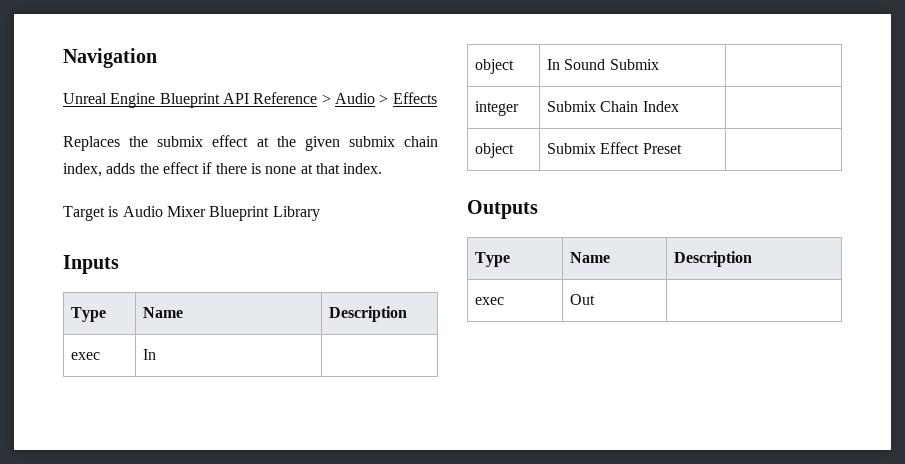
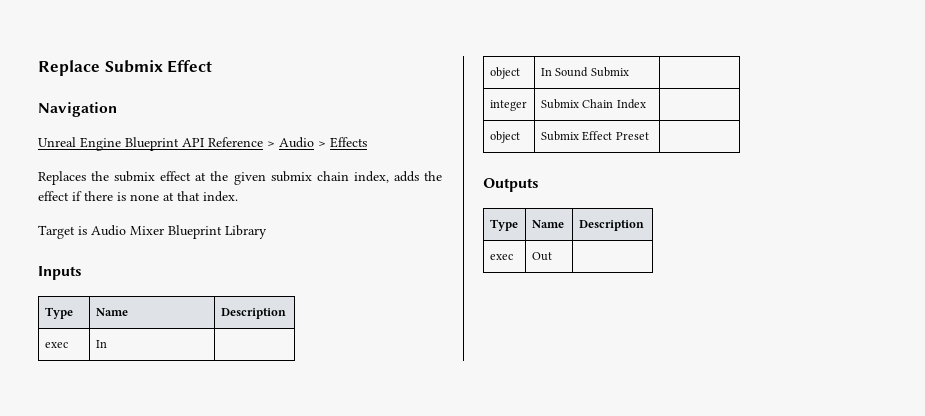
(63, 58) none -> [38,60,213,76] Replace Submix Effect //

